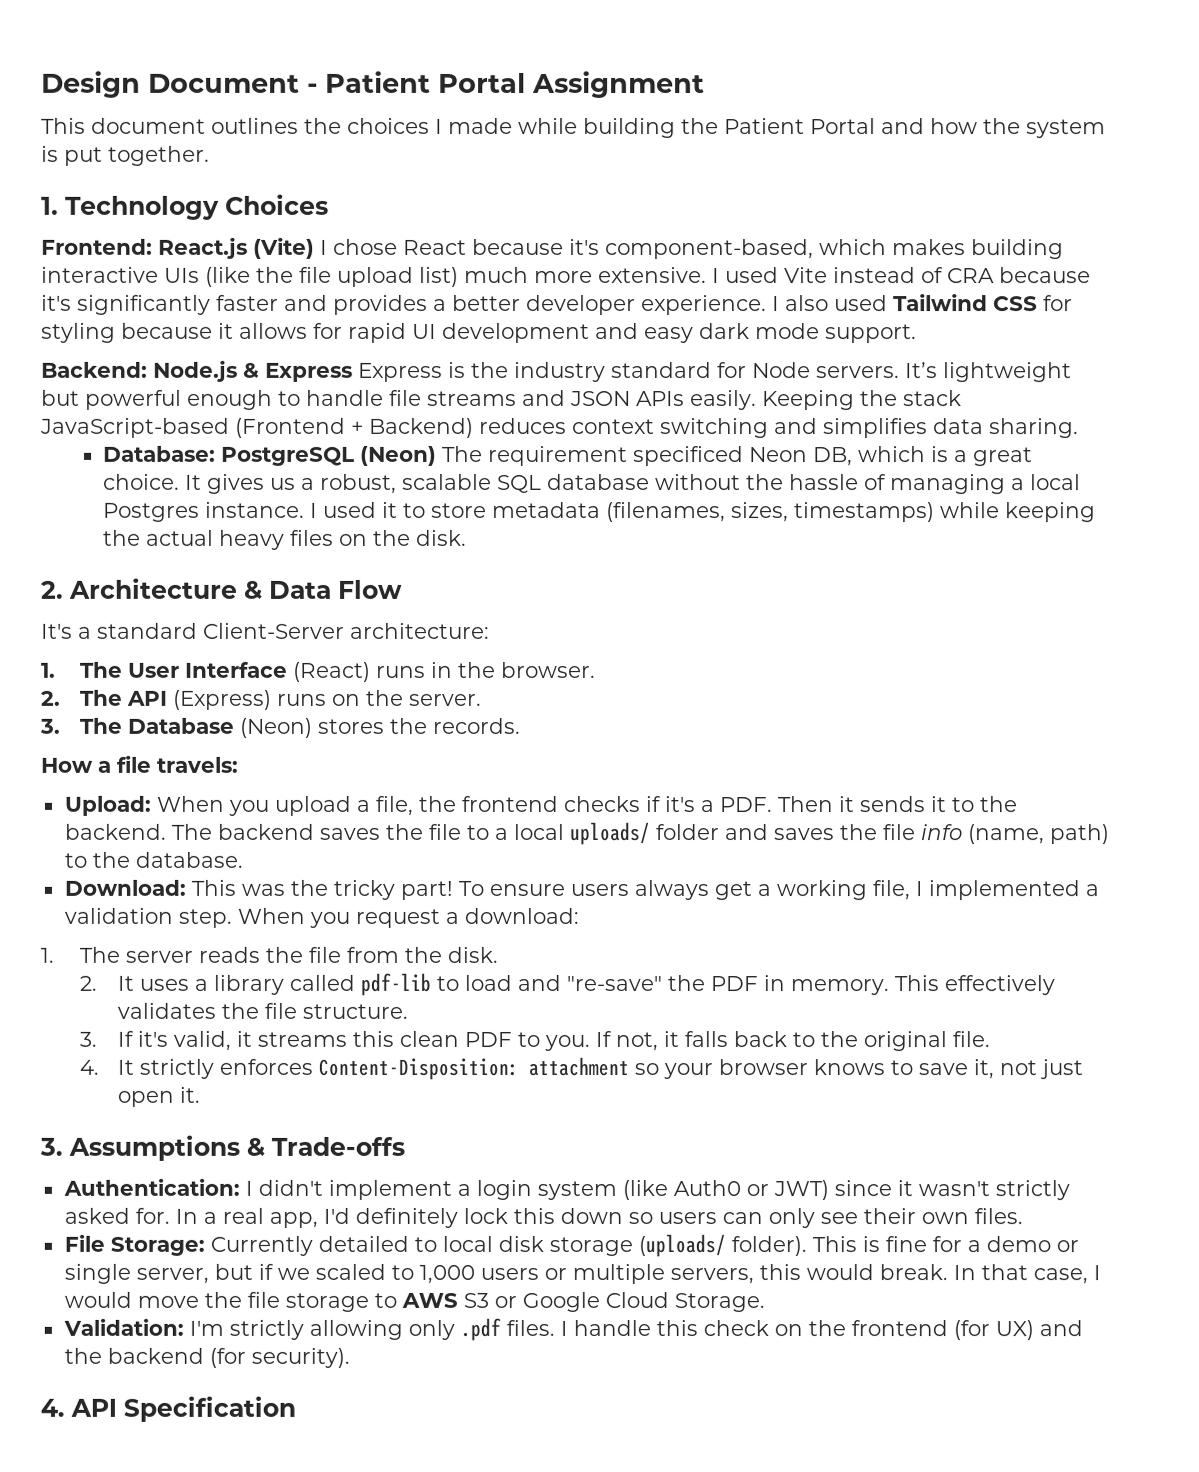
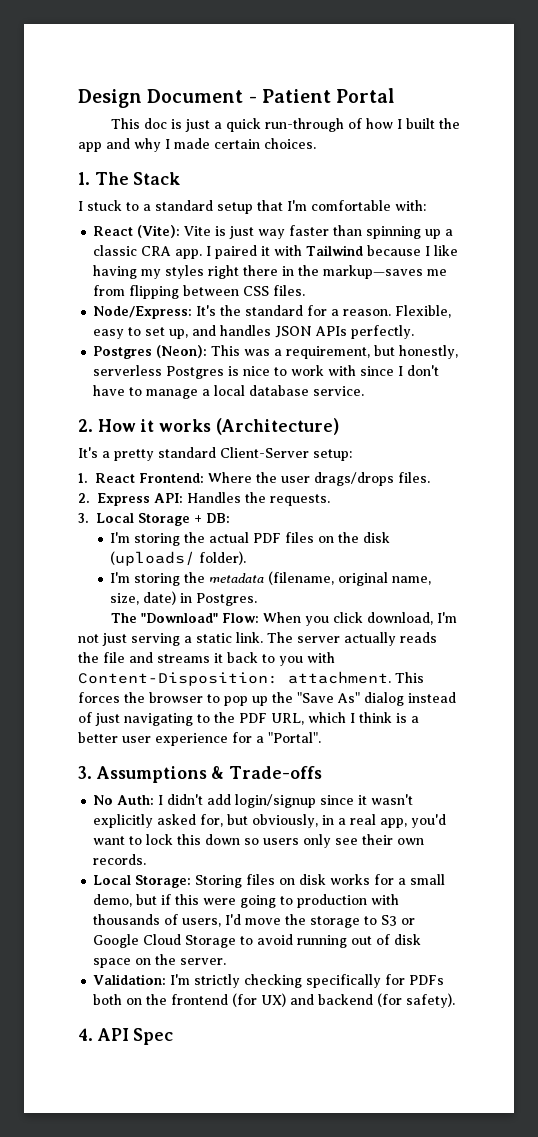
[532,70,705,99] [41,117,1106,139] [41,145,210,166] [41,193,329,220] [41,237,1064,260] [41,266,1091,287] [41,294,1073,316] [41,322,917,344] [41,360,1072,383] [41,389,962,411] [40,417,1079,439] [103,445,1034,467] [103,473,1082,495] [103,501,1097,523] Assignment // This document outlines the choices I made while building the Patient Portal and how the system is put together. // 1. Technology Choices // Frontend: React.js (Vite) I chose React because it's component-based, which makes building interactive UIs (like the file upload list) much more extensive. I used Vite instead of CRA because it's significantly faster and provides a better developer experience. I also used Tailwind CSS for styling because it allows for rapid UI development and easy dark mode support. // Backend: Node.js & Express Express is the industry standard for Node servers. It’s lightweight but powerful enough to handle file streams and JSON APIs easily. Keeping the stack JavaScript-based (Frontend + Backend) reduces context switching and simplifies data sharing. // Database: PostgreSQL (Neon) The requirement specificed Neon DB, which is a great choice. It gives us a robust, scalable SQL database without the hassle of managing a local Postgres instance. I used it to store metadata (filenames, sizes, timestamps) while keeping -> [110,118,460,132] [78,138,316,152] [78,172,181,185] [78,200,426,214] [93,225,454,239] [93,245,459,259] [93,265,448,279] [93,285,306,299] [93,305,452,319] [93,325,415,339] [93,345,459,359] [93,365,440,379] [93,385,365,399] [78,418,339,435] [78,447,352,461] [78,472,431,486] [78,492,330,506] [78,513,230,526] [110,532,181,546] // This doc is just a quick run-through of how I built the app and why I made certain choices. // 1. The Stack // I stuck to a standard setup that I'm comfortable with: // React (Vite): Vite is just way faster than spinning up a classic CRA app. I paired it with Tailwind because I like having my styles right there in the markup—saves me from flipping between CSS files. // Node/Express: It's the standard for a reason. Flexible, easy to set up, and handles JSON APIs perfectly. // Postgres (Neon): This was a requirement, but honestly, serverless Postgres is nice to work with since I don't have to manage a local database service. // 2. How it works (Architecture) // It's a pretty standard Client-Server setup: // 1. React Frontend: Where the user drags/drops files. // 2. Express API: Handles the requests. // 3. Local Storage + DB: // I'm storing
[219,529,286,550] heavy -> [253,533,282,543] PDF
[416,529,468,546] [41,577,403,599] [41,622,490,639] [41,661,596,682] [41,689,482,710] [40,717,521,738] [40,755,238,773] [63,795,1017,816] [63,821,1109,846] [63,851,243,868] [63,879,1099,901] [63,907,579,928] [40,947,54,963] disk. // 2. Architecture & Data Flow // It's a standard Client-Server architecture: // 1. The User Interface (React) runs in the browser. // 2. The API (Express) runs on the server. // 3. The Database (Neon) stores the records. // How a file travels: // Upload: When you upload a file, the frontend checks if it's a PDF. Then it sends it to the backend. The backend saves the file to a local uploads/ folder and saves the file info (name, path) to the database. // Download: This was the tricky part! To ensure users always get a working file, I implemented a validation step. When you request a download: // 1. -> [363,532,391,543] [110,551,247,566] [110,571,432,586] [110,591,258,606] [110,612,457,626] [78,632,263,646] disk (uploads/ folder). // I'm storing the metadata (filename, original name, size, date) in Postgres. // The "Download" Flow: When you click download, I'm not just serving a static link.
(193, 956) none -> [344,632,396,646] actually
[345,946,498,963] [78,972,1056,996] [117,1002,409,1019] [78,1030,991,1052] [78,1056,1084,1080] [117,1086,201,1107] [39,1134,405,1161] [62,1178,1070,1201] [63,1207,458,1228] from the disk. // 2. It uses a library called pdf-lib to load and "re-save" the PDF in memory. This effectively validates the file structure. // 3. If it's valid, it streams this clean PDF to you. If not, it falls back to the original file. // 4. It strictly enforces Content-Disposition: attachment so your browser knows to save it, not just open it. // 3. Assumptions & Trade-offs // Authentication: I didn't implement a login system (like Auth0 or JWT) since it wasn't strictly asked for. In a real app, I'd definitely -> [129,652,335,666] [78,671,424,686] [78,692,456,706] [78,712,419,726] [78,732,321,746] [78,766,323,783] [93,794,414,808] [93,814,447,828] [93,836,143,845] and streams it back to you with Content-Disposition: attachment. This forces the browser to pop up the "Save As" dialog instead of just navigating to the PDF URL, which I think is a better user experience for a "Portal". // 3. Assumptions & Trade-offs // No Auth: I didn't add login/signup since it wasn't explicitly asked for, but obviously, in a real app, you'd want to
[721,1212,763,1225] can -> (300, 841) none
[973,1208,1023,1225] [63,1234,1079,1258] [63,1263,1101,1285] [63,1291,132,1308] files. // File Storage: Currently detailed to local disk storage (uploads/ folder). This is fine for a demo or single server, but if we scaled to 1,000 users or multiple servers, this would break. In that case, I would -> [93,854,147,865] [93,874,446,888] [93,894,400,908] [93,914,242,927] records. // Local Storage: Storing files on disk works for a small demo, but if this were going to production with thousands of users, I'd
[246,1291,280,1308] file -> (307, 919) none
[400,1292,458,1308] AWS -> (378, 920) none
[673,1293,765,1313] [62,1317,769,1341] Storage. // Validation: I'm strictly allowing only .pdf files. I handle this check -> [185,934,422,948] [93,954,227,968] [93,974,445,988] [93,994,123,1005] Storage to avoid running out of disk space on the server. // Validation: I'm strictly checking specifically for PDFs both
[63,1347,102,1364] the -> (315, 999) none
[250,1347,350,1368] security). -> [406,993,456,1008] safety).
[123,1395,296,1422] Specification -> [133,1028,174,1045] Spec

